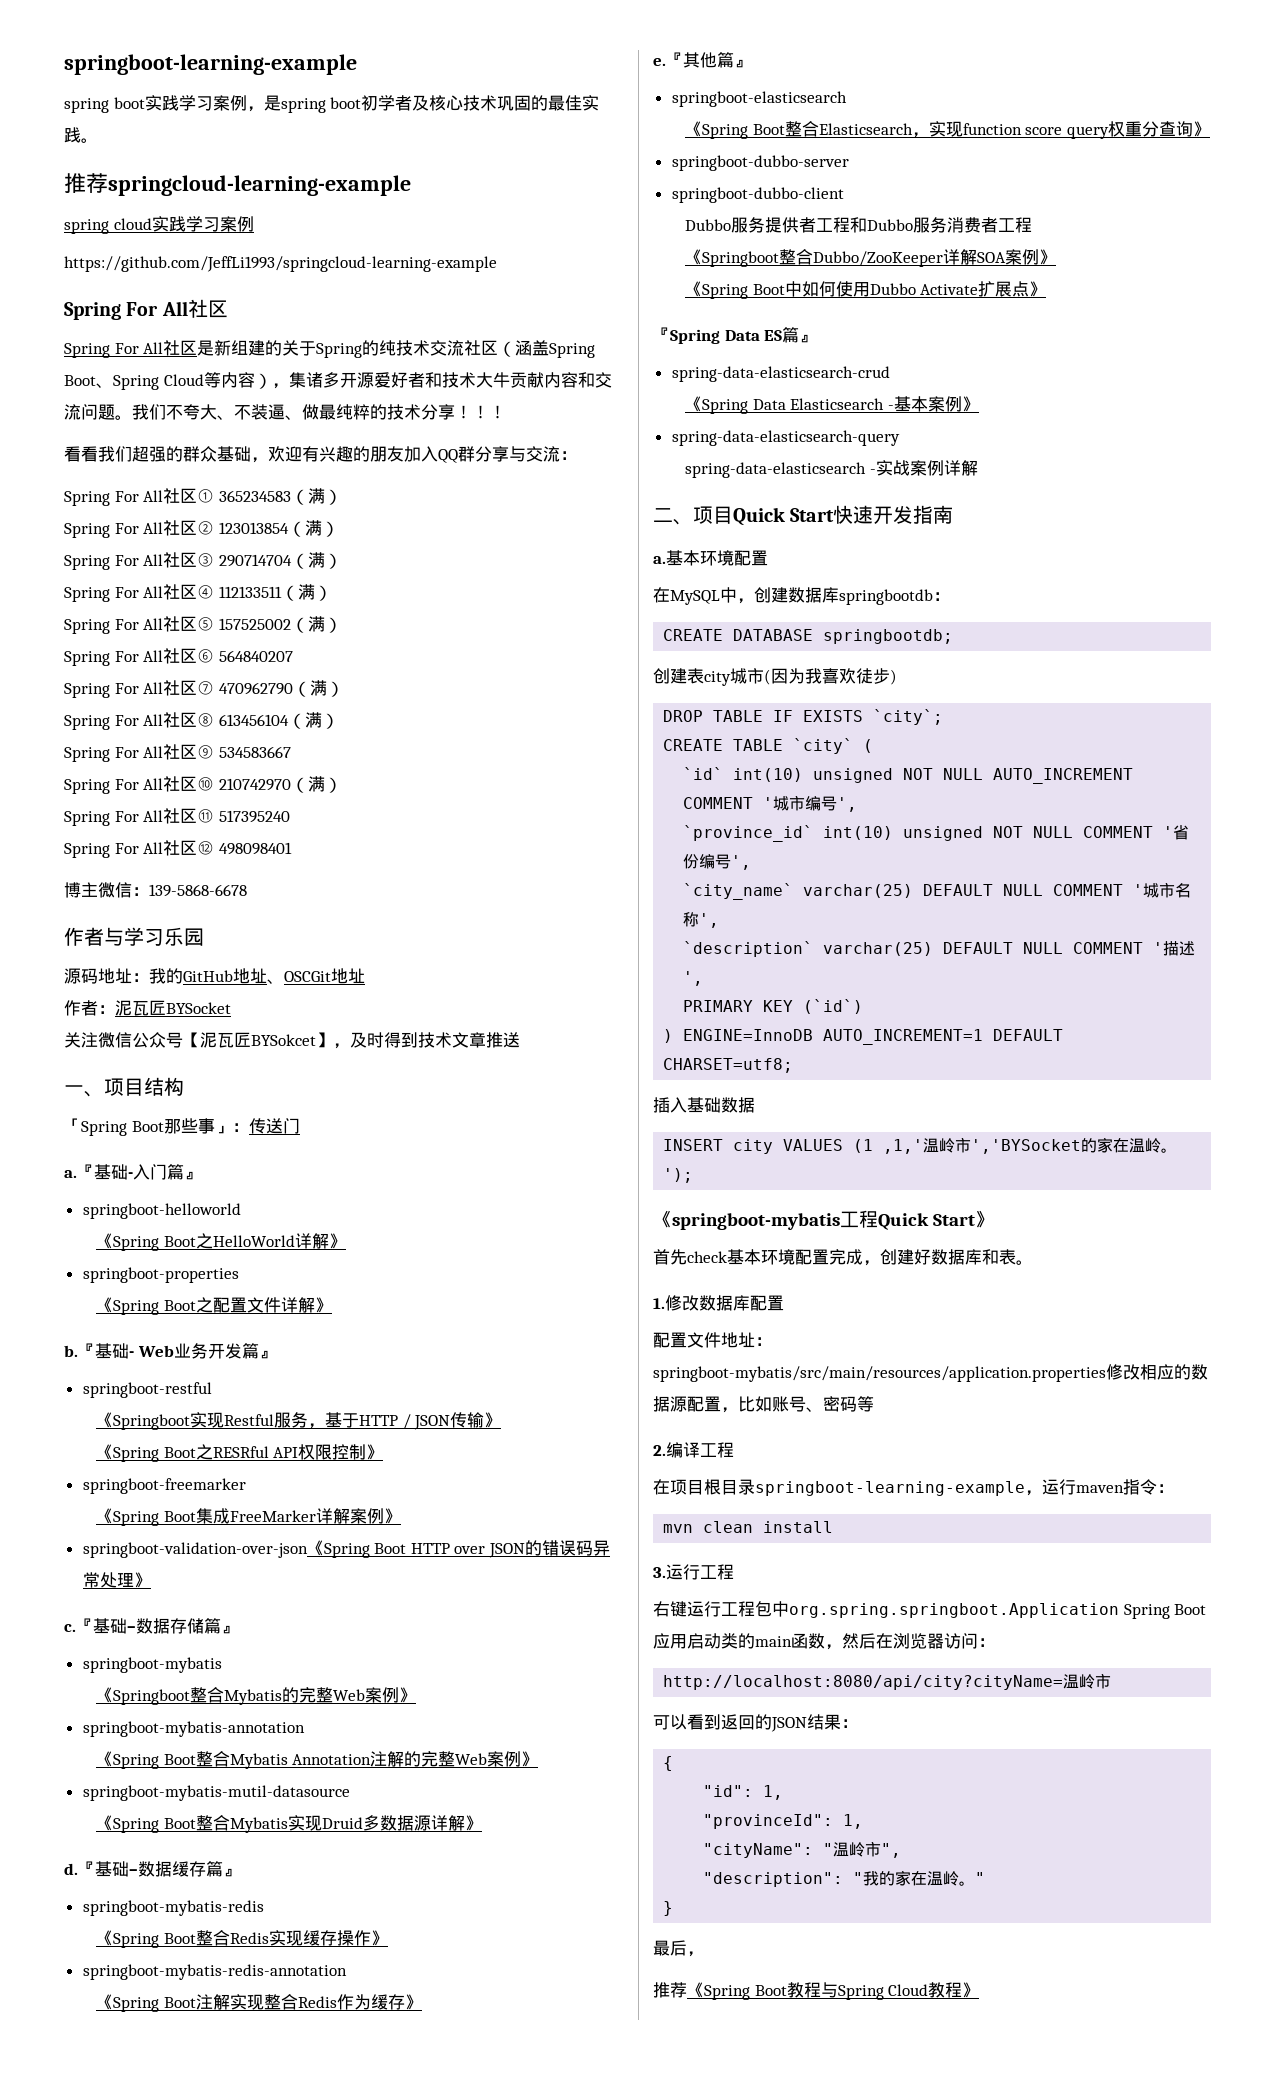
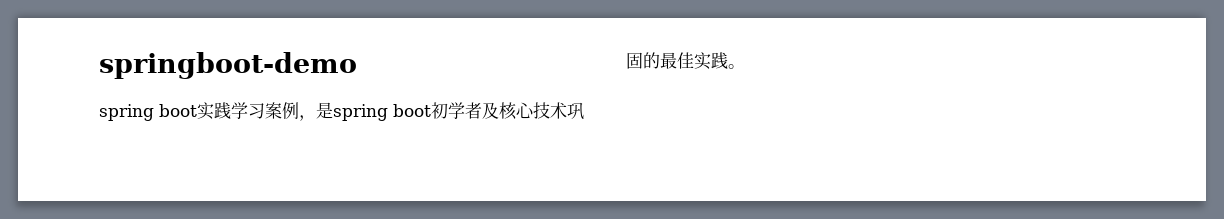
[64,54,357,75] springboot-learning-example -> [99,52,357,79] springboot-demo
[64,173,411,196] [64,216,254,234] [64,256,497,272] [64,299,228,320] [64,340,596,358] [64,372,612,390] [64,404,506,420] [64,446,577,463] [64,488,342,506] [64,520,339,538] [64,552,342,570] [64,584,332,602] [64,616,342,634] [64,648,293,666] [64,680,344,698] [64,712,339,730] [64,744,291,762] [64,776,342,794] [64,808,290,826] [64,840,292,858] [64,882,247,898] [64,927,204,946] [64,968,365,984] [64,1000,231,1016] [64,1032,520,1049] [64,1077,184,1097] [64,1118,300,1136] [64,1164,201,1180] [82,1203,241,1219] [95,1233,346,1251] [82,1267,239,1283] [95,1297,332,1315] [64,1343,276,1359] [82,1382,212,1398] [95,1412,502,1430] [95,1444,384,1462] [82,1478,246,1494] [95,1508,401,1526] [82,1540,611,1558] [82,1572,151,1588] [64,1618,238,1634] [82,1657,222,1673] [95,1687,416,1705] [82,1721,305,1737] [95,1751,539,1769] [82,1785,350,1801] [95,1815,482,1833] [64,1861,240,1877] [82,1900,264,1916] [95,1930,388,1948] [82,1964,347,1980] [95,1994,422,2012] [653,52,751,68] [671,91,847,107] [684,121,1210,139] [671,155,849,171] [671,187,844,203] [684,217,1032,233] [684,249,1056,267] [684,281,1047,299] [653,327,817,344] [671,366,890,382] [684,396,979,414] [671,430,900,446] [684,460,978,478] [653,505,954,526] [653,550,768,566] [653,587,950,605] [663,629,954,644] [653,668,897,686] [663,709,944,725] [663,738,874,754] [683,767,1134,784] [683,795,858,812] [683,825,1190,842] [683,854,752,870] [683,882,1192,900] [683,912,720,928] [683,941,1196,957] [683,971,704,986] [683,999,864,1014] [663,1029,1064,1045] [663,1058,794,1073] [653,1097,755,1113] [663,1137,1178,1154] [663,1168,694,1183] [653,1210,994,1230] [653,1249,1033,1266] [653,1295,784,1311] [653,1332,772,1348] [653,1364,1208,1382] [653,1396,874,1413] [653,1442,734,1458] [653,1479,1174,1496] [663,1521,834,1533] [653,1564,734,1580] [653,1601,1207,1619] [653,1633,995,1650] [663,1673,1112,1690] [653,1714,858,1732] [663,1756,674,1771] [703,1785,784,1800] [703,1814,864,1829] [703,1841,902,1858] [703,1870,986,1887] [663,1901,674,1916] [653,1940,704,1957] [653,1982,980,2000] // 推荐springcloud-learning-example // spring cloud实践学习案例 // https://github.com/JeffLi1993/springcloud-learning-example // Spring For All社区 // Spring For All社区是新组建的关于Spring的纯技术交流社区（涵盖Spring Boot、Spring Cloud等内容），集诸多开源爱好者和技术大牛贡献内容和交流问题。我们不夸大、不装逼、做最纯粹的技术分享！！！ // 看看我们超强的群众基础，欢迎有兴趣的朋友加入QQ群分享与交流： // Spring For All社区① 365234583（满） // Spring For All社区② 123013854（满） // Spring For All社区③ 290714704（满） // Spring For All社区④ 112133511（满） // Spring For All社区⑤ 157525002（满） // Spring For All社区⑥ 564840207 // Spring For All社区⑦ 470962790（满） // Spring For All社区⑧ 613456104（满） // Spring For All社区⑨ 534583667 // Spring For All社区⑩ 210742970（满） // Spring For All社区⑪ 517395240 // Spring For All社区⑫ 498098401 // 博主微信：139-5868-6678 // 作者与学习乐园 // 源码地址：我的GitHub地址、OSCGit地址 // 作者：泥瓦匠BYSocket // 关注微信公众号【泥瓦匠BYSokcet】，及时得到技术文章推送 // 一、项目结构 // 「Spring Boot那些事」：传送门 // a.『基础-入门篇』 // springboot-helloworld // 《Spring Boot之HelloWorld详解》 // springboot-properties // 《Spring Boot之配置文件详解》 // b.『基础- Web业务开发篇』 // springboot-restful // 《Springboot实现Restful服务，基于HTTP / JSON传输》 // 《Spring Boot之RESRful API权限控制》 // springboot-freemarker // 《Spring Boot集成FreeMarker详解案例》 // springboot-validation-over-json《Spring Boot HTTP over JSON的错误码异常处理》 // c.『基础–数据存储篇』 // springboot-mybatis // 《Springboot整合Mybatis的完整Web案例》 // springboot-mybatis-annotation // 《Spring Boot整合Mybatis Annotation注解的完整Web案例》 // springboot-mybatis-mutil-datasource // 《Spring Boot整合Mybatis实现Druid多数据源详解》 // d.『基础–数据缓存篇』 // springboot-mybatis-redis // 《Spring Boot整合Redis实现缓存操作》 // springboot-mybatis-redis-annotation // 《Spring Boot注解实现整合Redis作为缓存》 // e.『其他篇』 // springboot-elasticsearch // 《Spring Boot整合Elasticsearch，实现function score query权重分查询》 // springboot-dubbo-server // springboot-dubbo-client // Dubbo服务提供者工程和Dubbo服务消费者工程 // 《Springboot整合Dubbo/ZooKeeper详解SOA案例》 // 《Spring Boot中如何使用Dubbo Activate扩展点》 // 『Spring Data ES篇』 // spring-data-elasticsearch-crud // 《Spring Data Elasticsearch -基本案例》 // spring-data-elasticsearch-query // spring-data-elasticsearch -实战案例详解 // 二、项目Quick Start快速开发指南 // a.基本环境配置 // 在MySQL中，创建数据库springbootdb： // CREATE DATABASE springbootdb; // 创建表city城市(因为我喜欢徒步) // DROP TABLE IF EXISTS `city`; // CREATE TABLE `city` ( // `id` int(10) unsigned NOT NULL AUTO_INCREMENT COMMENT '城市编号', // `province_id` int(10) unsigned NOT NULL COMMENT '省份编号', // `city_name` varchar(25) DEFAULT NULL COMMENT '城市名称', // `description` varchar(25) DEFAULT NULL COMMENT '描述', // PRIMARY KEY (`id`) // ) ENGINE=InnoDB AUTO_INCREMENT=1 DEFAULT CHARSET=utf8; // 插入基础数据 // INSERT city VALUES (1 ,1,'温岭市','BYSocket的家在温岭。'); // 《springboot-mybatis工程Quick Start》 // 首先check基本环境配置完成，创建好数据库和表。 // 1.修改数据库配置 // 配置文件地址：springboot-mybatis/src/main/resources/application.properties修改相应的数据源配置，比如账号、密码等 // 2.编译工程 // 在项目根目录springboot-learning-example，运行maven指令： // mvn clean install // 3.运行工程 // 右键运行工程包中org.spring.springboot.Application Spring Boot应用启动类的main函数，然后在浏览器访问： // http://localhost:8080/api/city?cityName=温岭市 // 可以看到返回的JSON结果： // { // "id": 1, // "provinceId": 1, // "cityName": "温岭市", // "description": "我的家在温岭。" // } // 最后， // 推荐《Spring Boot教程与Spring Cloud教程》 -> (745, 66) none

